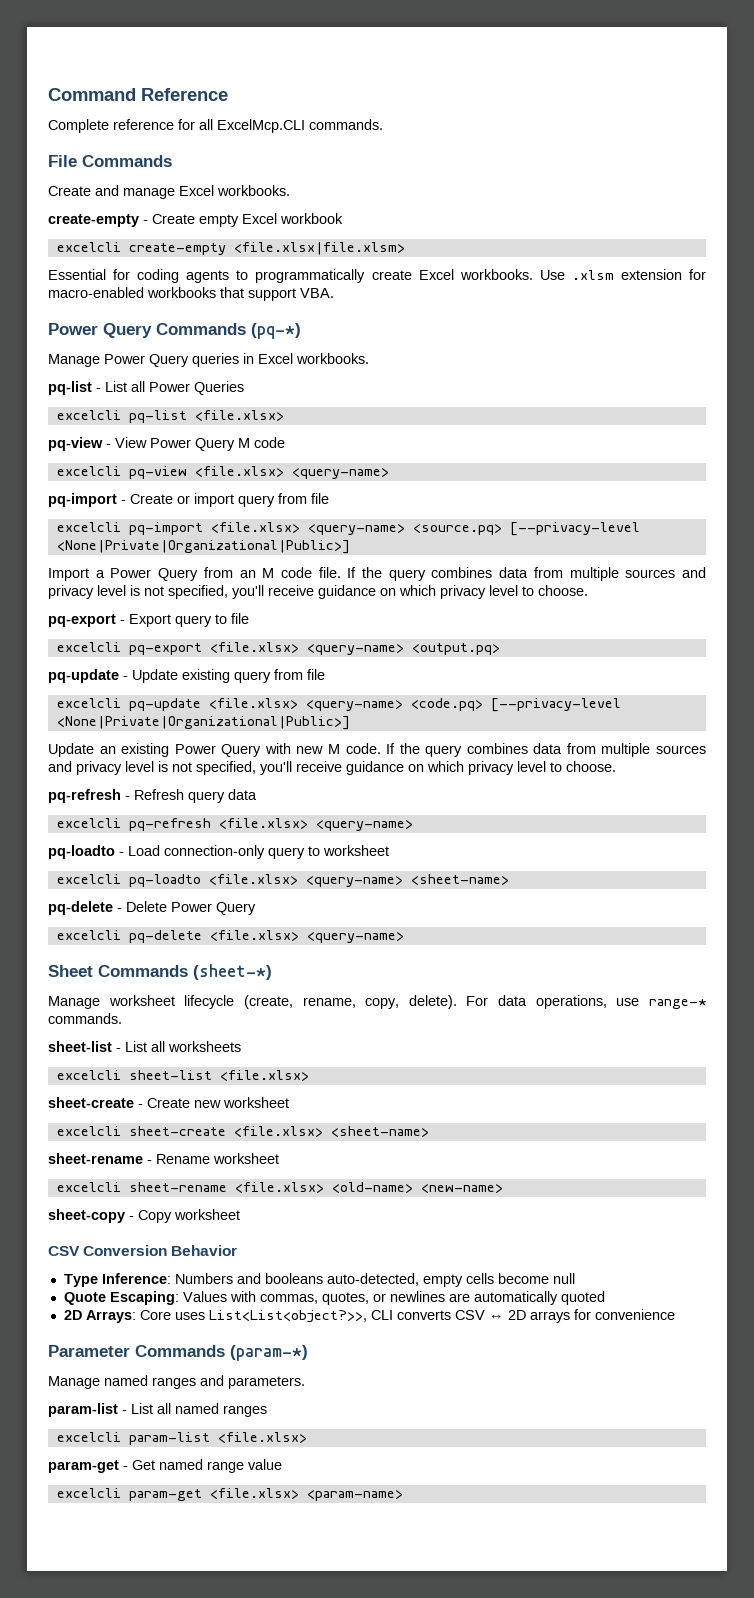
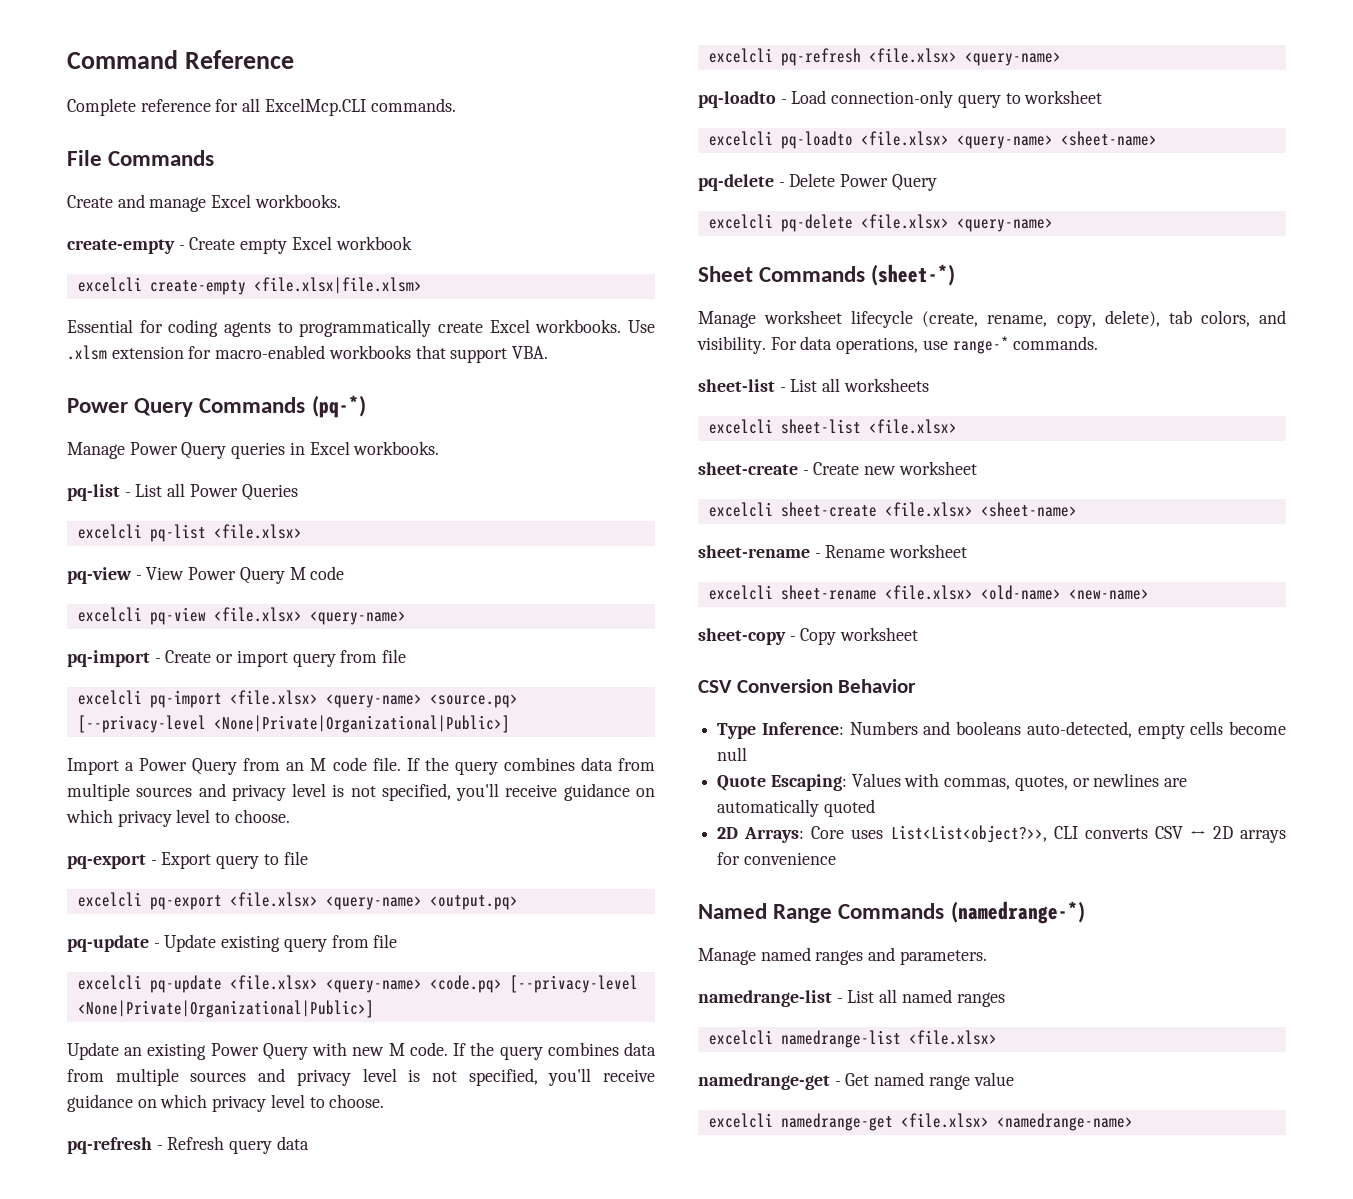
[408,995,457,1009] delete). -> [1104,310,1286,327] [697,336,766,354] delete), tab colors, and visibility.
[48,1345,308,1361] Parameter Commands (param-*) -> [698,901,1085,924] Named Range Commands (namedrange-*)
[48,1403,118,1417] param-list -> [698,990,832,1007] namedrange-list
[128,1432,307,1445] [48,1460,119,1473] param-list <file.xlsx> // param-get -> [780,1030,997,1048] [698,1073,830,1090] namedrange-list <file.xlsx> // namedrange-get
[128,1488,403,1501] param-get <file.xlsx> <param-name> -> [780,1113,1133,1131] namedrange-get <file.xlsx> <namedrange-name>

